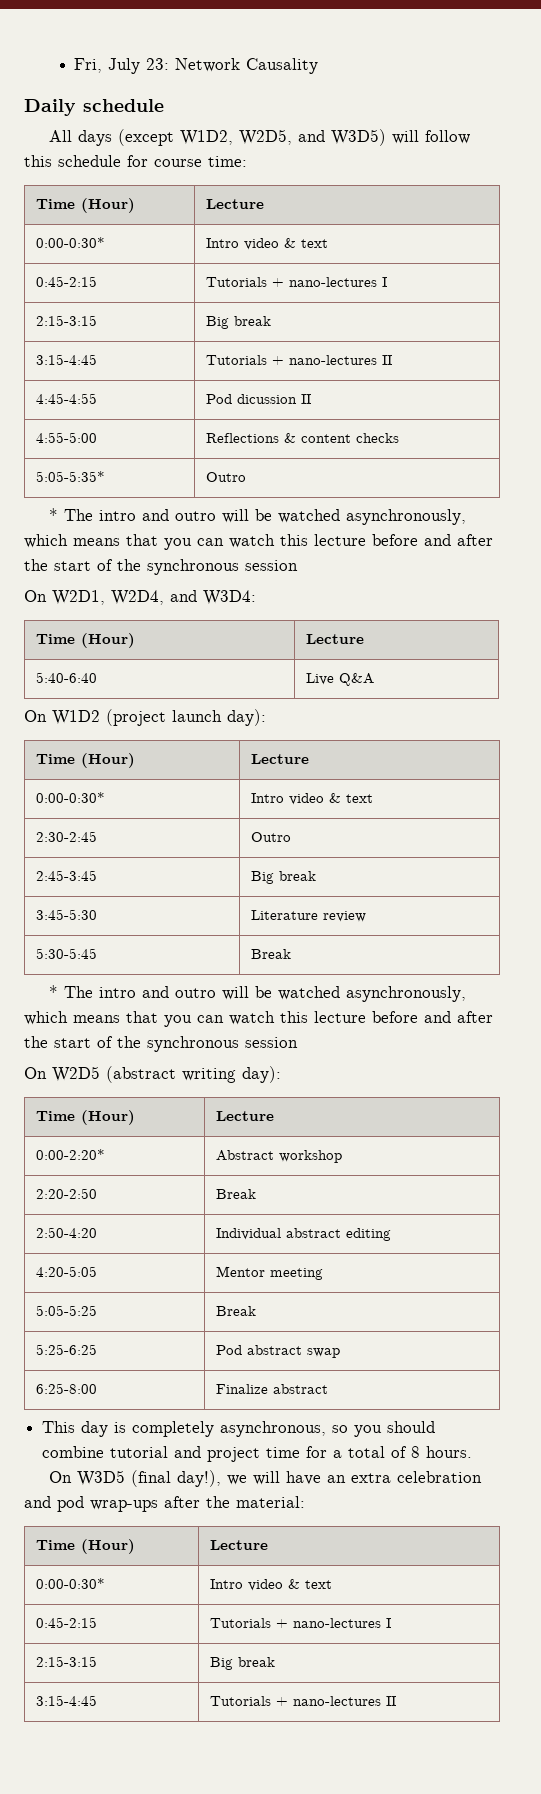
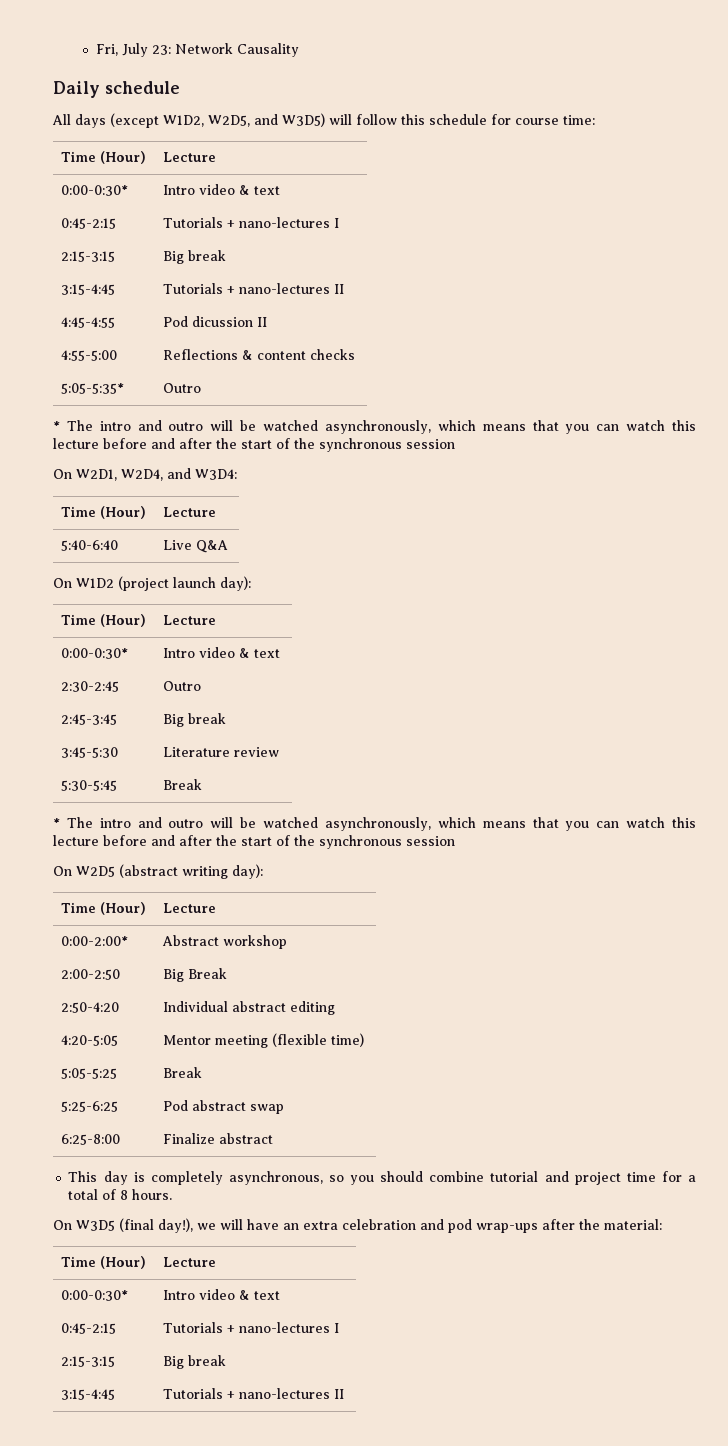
[35,1149,105,1160] 0:00-2:20* -> [60,936,128,946] 0:00-2:00*
[35,1188,97,1199] 2:20-2:50 | -> [60,969,120,980] [162,969,184,982] 2:00-2:50 | Big
(323, 1274) none -> [271,1033,364,1047] (flexible time)

